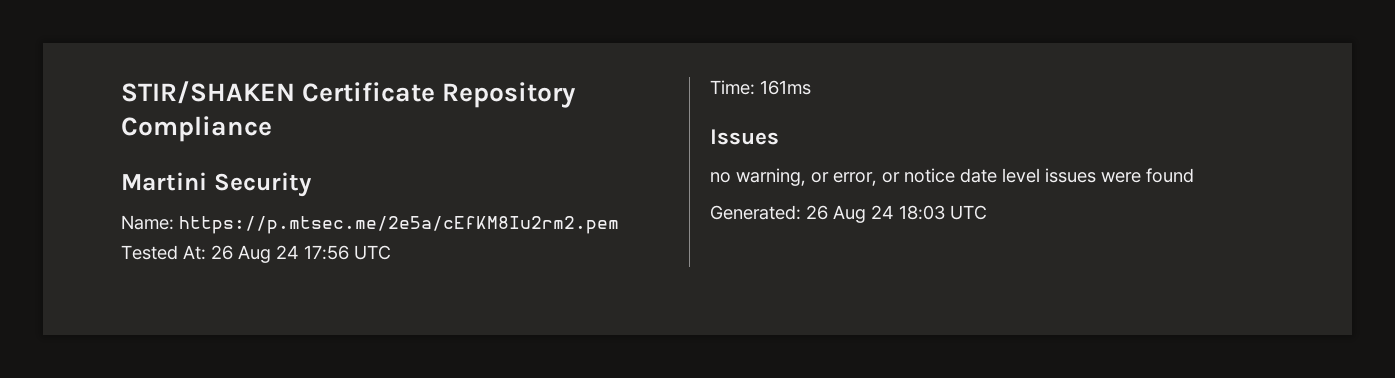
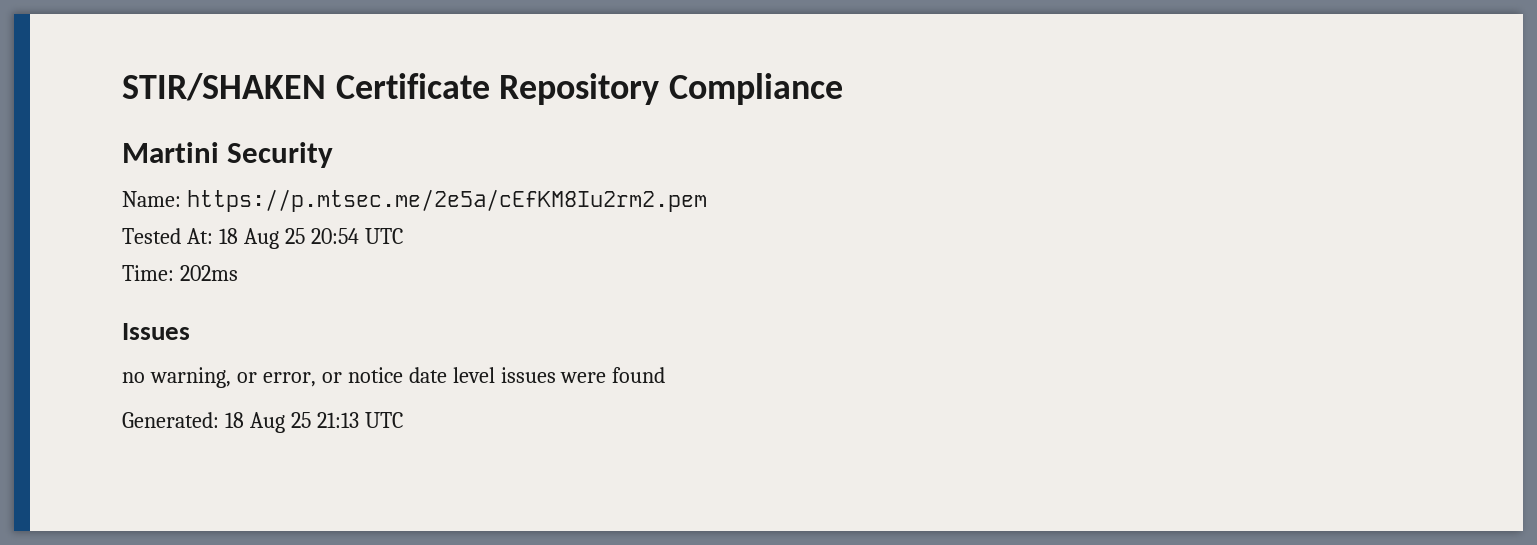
[211,245,349,263] 26 Aug 24 17:56 -> [218,228,359,249] 18 Aug 25 20:54
[760,80,811,95] 161ms -> [179,265,238,281] 202ms
[806,205,945,223] 26 Aug 24 18:03 -> [224,412,359,433] 18 Aug 25 21:13

